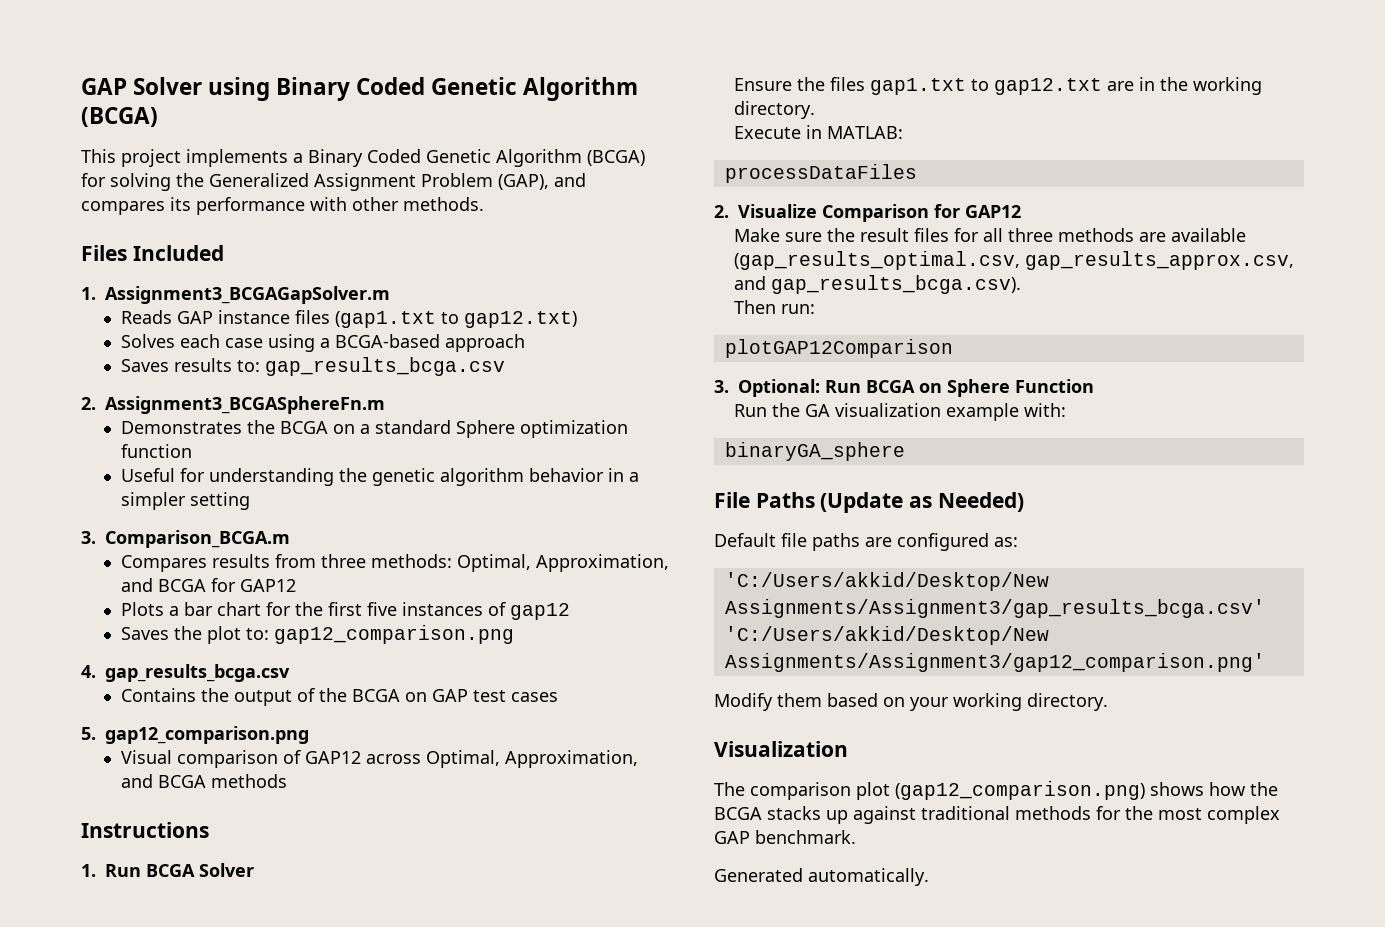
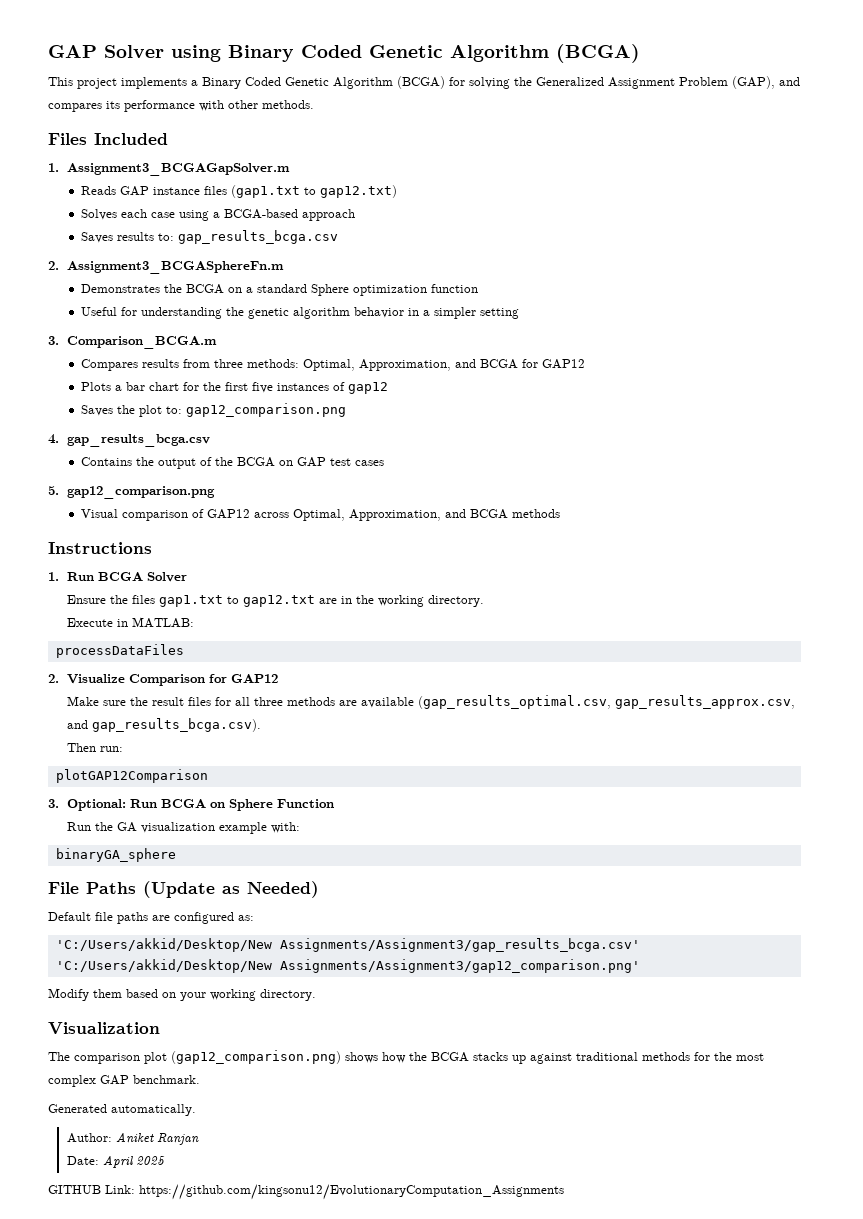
(929, 877) none -> [66,1132,199,1145] [66,1155,165,1168] [48,1184,564,1200] // Author: Aniket Ranjan // Date: April 2025 // GITHUB Link: https://github.com/kingsonu12/EvolutionaryComputation_Assignments

